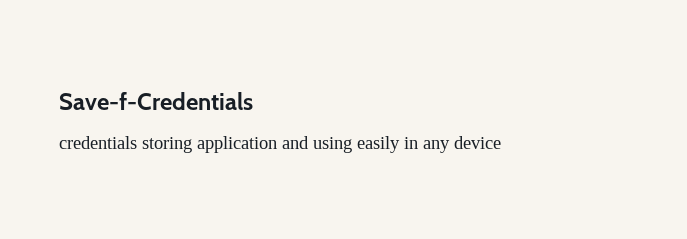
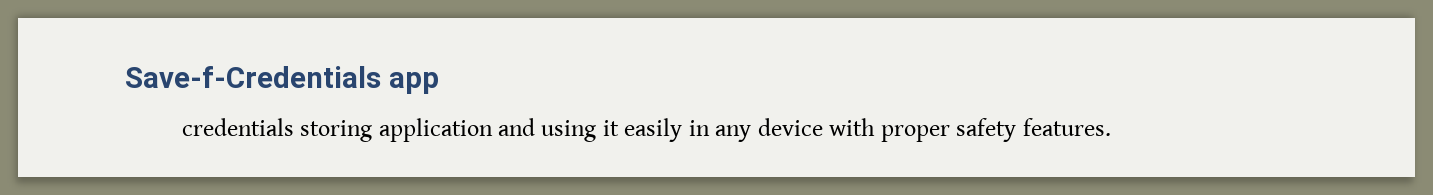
(253, 101) none -> [388,72,439,94] app
(352, 145) none -> [602,120,619,136] it
(501, 142) none -> [829,118,1111,142] with proper safety features.

